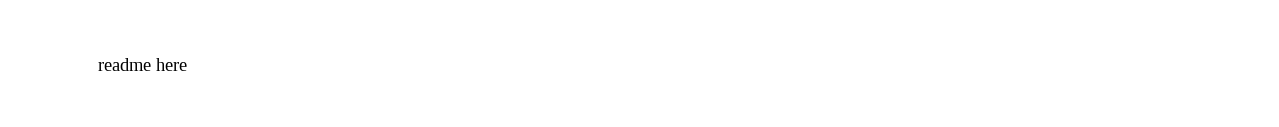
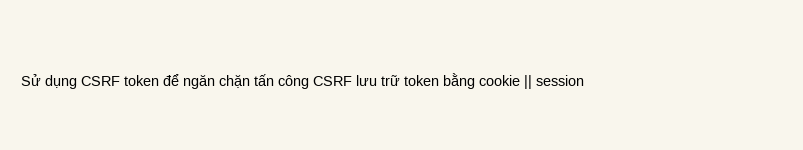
[98,58,187,71] readme here -> [21,73,584,89] Sử dụng CSRF token để ngăn chặn tấn công CSRF lưu trữ token bằng cookie || session

